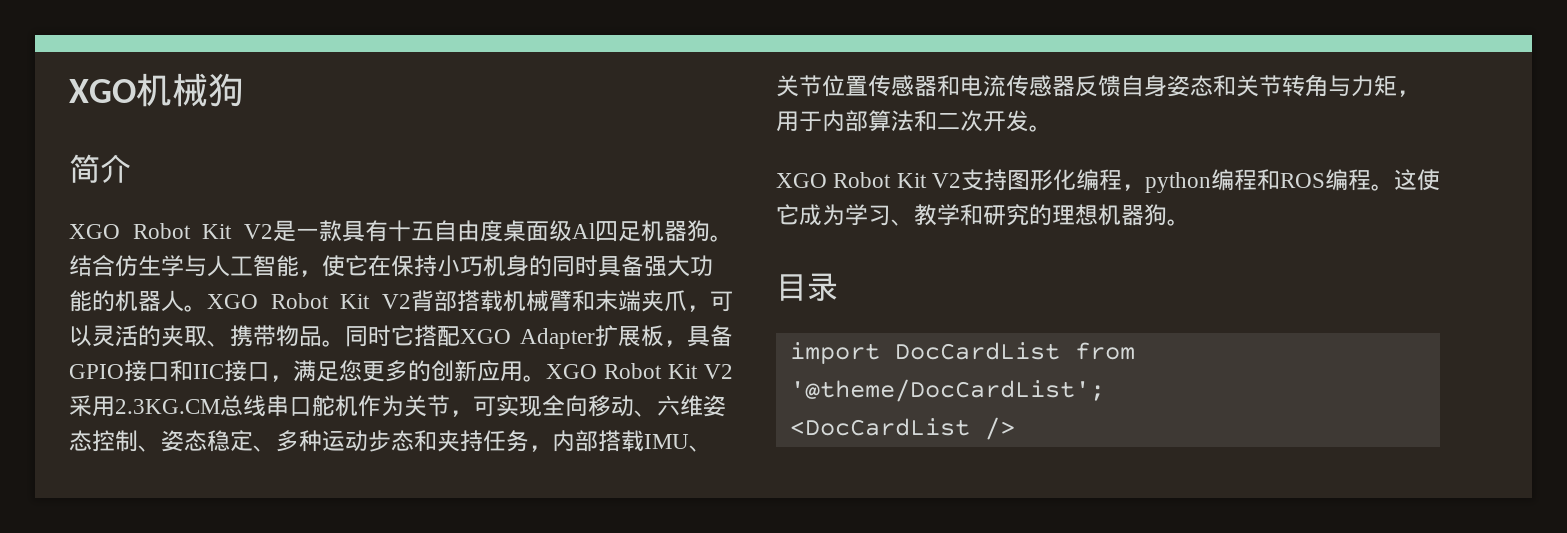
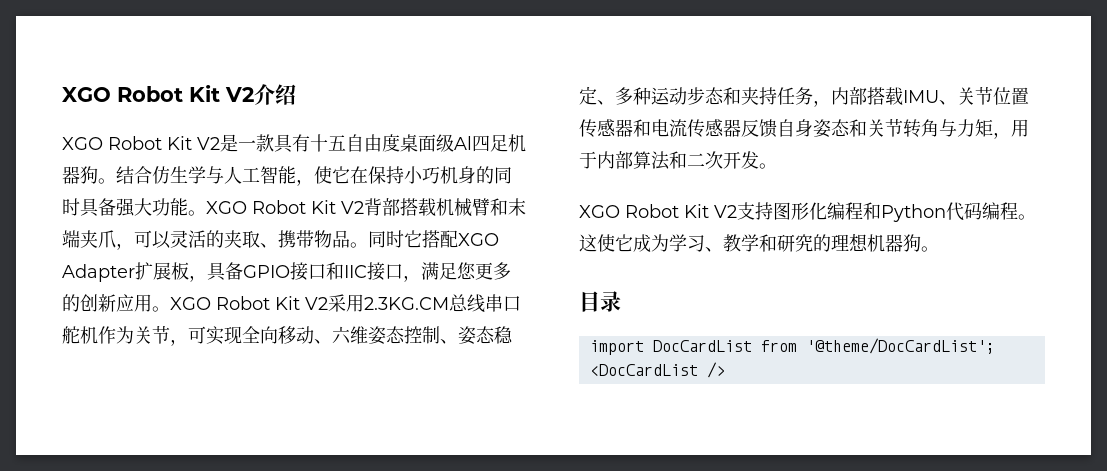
[69,73,244,107] [69,154,100,183] XGO机械狗 // 简 -> [62,85,254,102] XGO Robot Kit V2
(131, 168) none -> [275,84,296,105] 绍
[92,290,184,312] 的机器人 -> (188, 207) none
[1122,169,1325,193] ，python编程和ROS -> [863,202,982,222] 和Python代码

